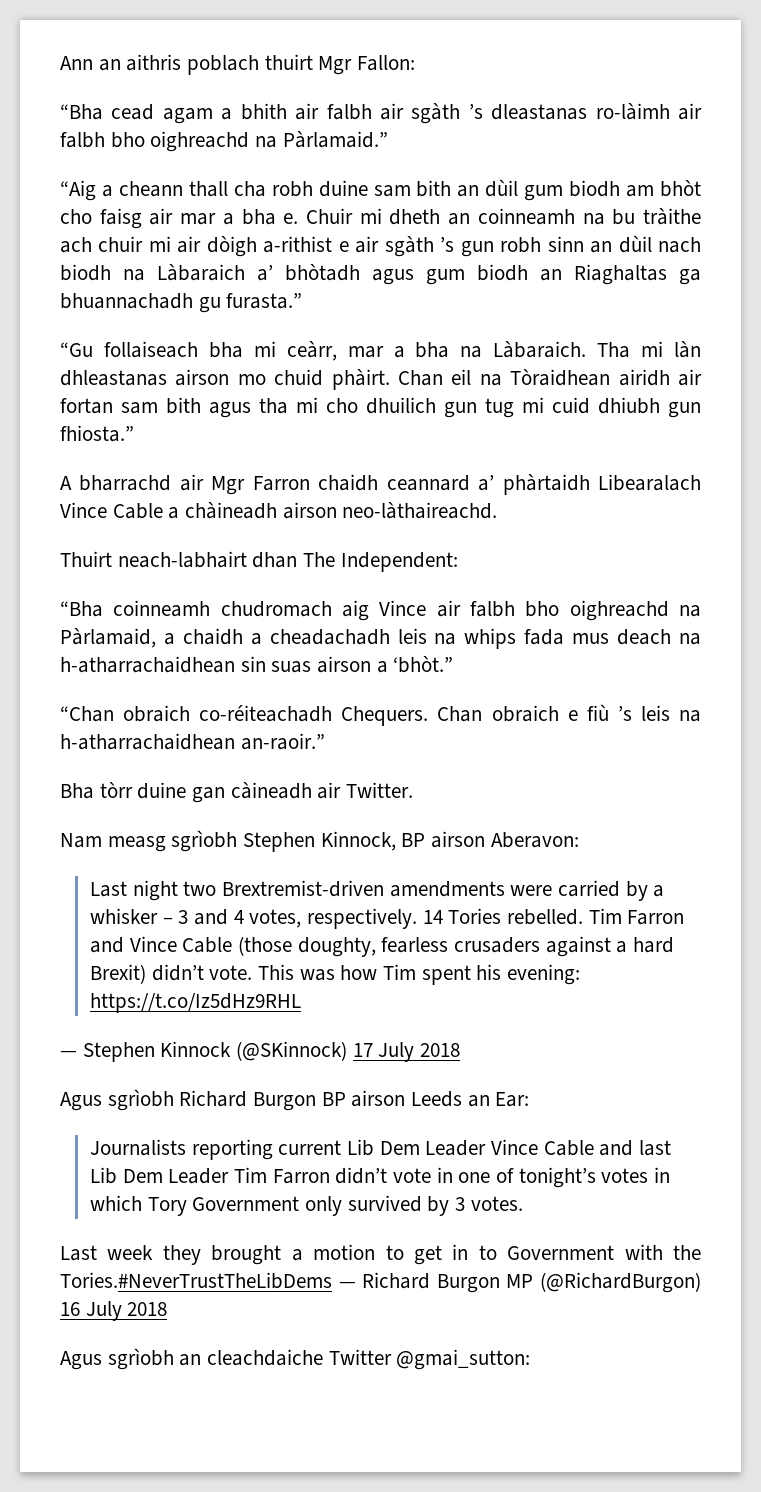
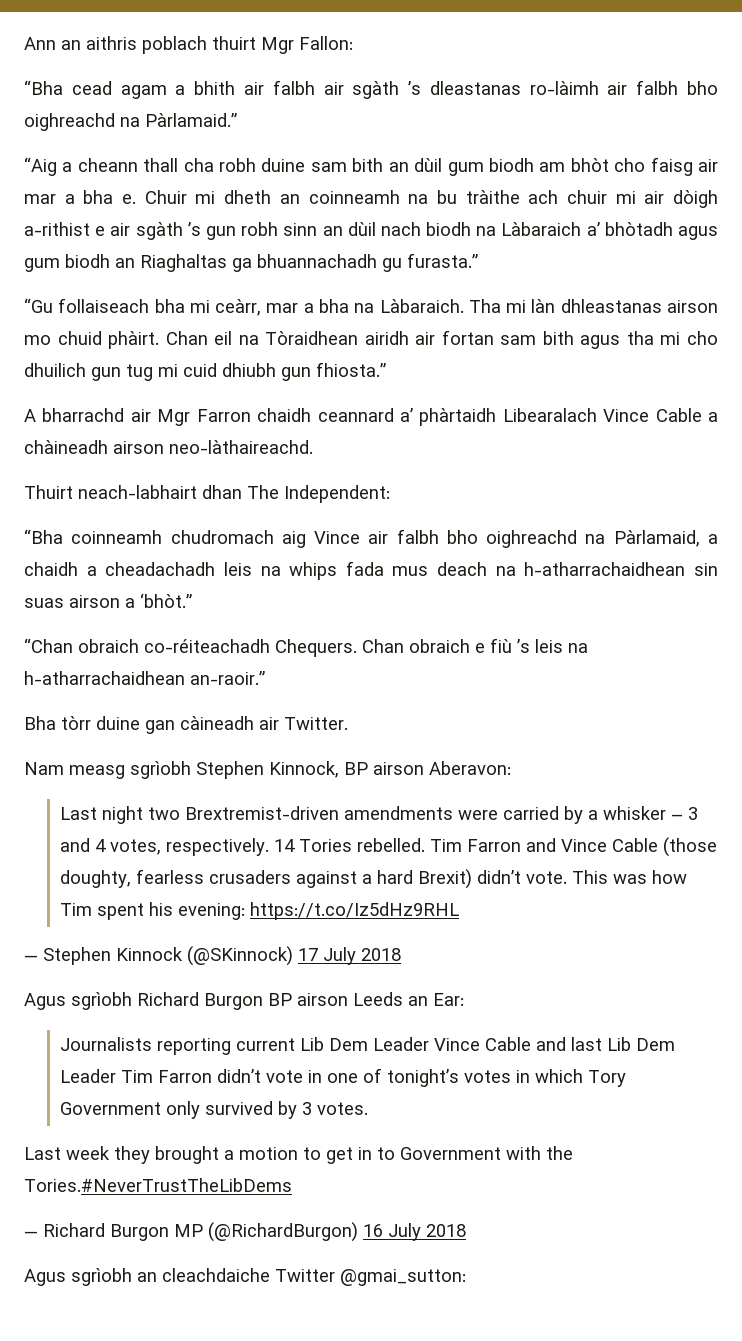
(332, 1280) none -> (292, 1185) //

